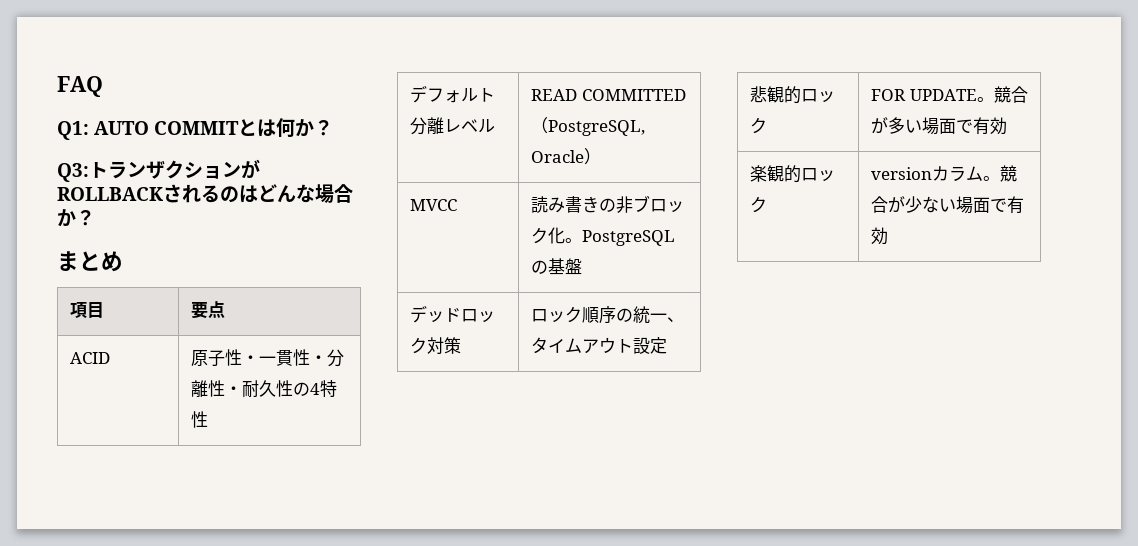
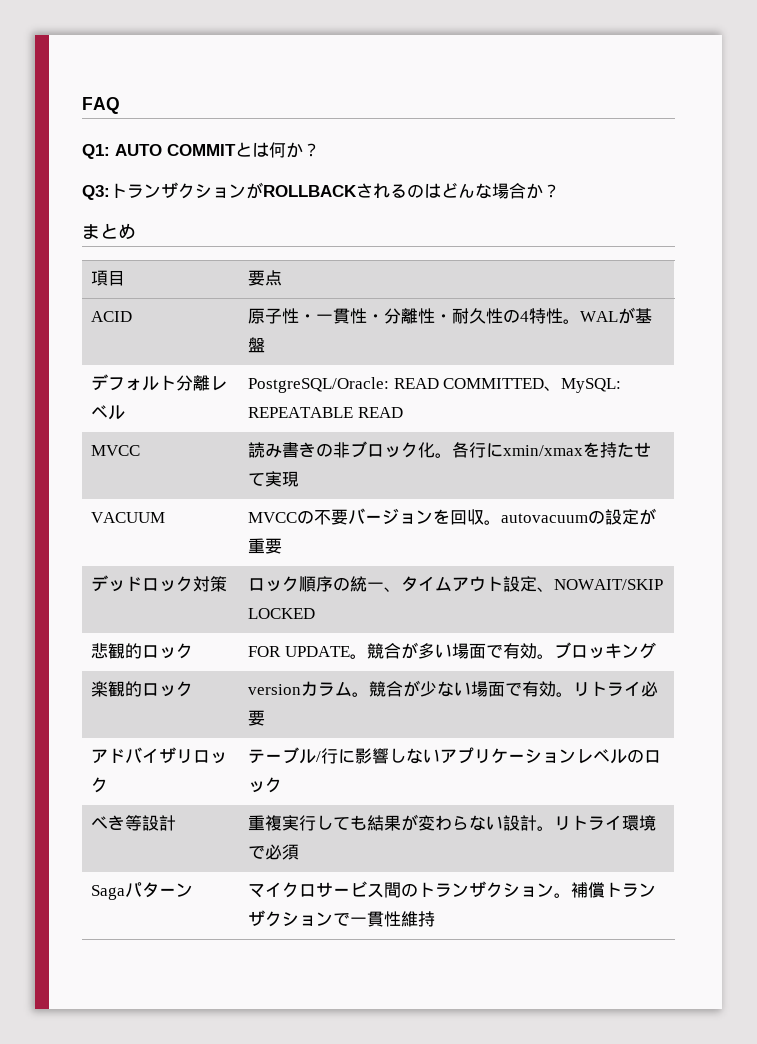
(208, 419) none -> [563,307,653,324] [248,337,266,353] 。WALが基盤
(495, 126) none -> [248,377,390,393] PostgreSQL/Oracle:
[530,117,645,136] [530,148,601,165] （PostgreSQL, Oracle） -> [544,378,622,393] [248,407,403,418] 、MySQL: REPEATABLE READ
[581,230,675,246] [530,258,582,275] PostgreSQLの基盤 -> [452,442,652,458] [248,471,300,487] [91,512,166,523] [248,508,657,525] [248,538,283,554] 各行にxmin/xmaxを持たせて実現 // VACUUM | MVCCの不要バージョンを回収。autovacuumの設定が重要
(667, 345) none -> [537,579,664,592] [248,608,316,619] 、NOWAIT/SKIP LOCKED
(1007, 126) none -> [536,642,656,659] 。ブロッキング
(888, 236) none -> [556,681,659,697] [248,710,266,726] [91,747,228,764] [91,777,109,793] [248,747,662,764] [248,777,283,793] [91,815,177,831] [248,814,657,831] [248,844,300,860] [91,882,194,900] [248,881,657,898] [248,910,436,927] 。リトライ必要 // アドバイザリロック | テーブル/行に影響しないアプリケーションレベルのロック // べき等設計 | 重複実行しても結果が変わらない設計。リトライ環境で必須 // Sagaパターン | マイクロサービス間のトランザクション。補償トランザクションで一貫性維持

